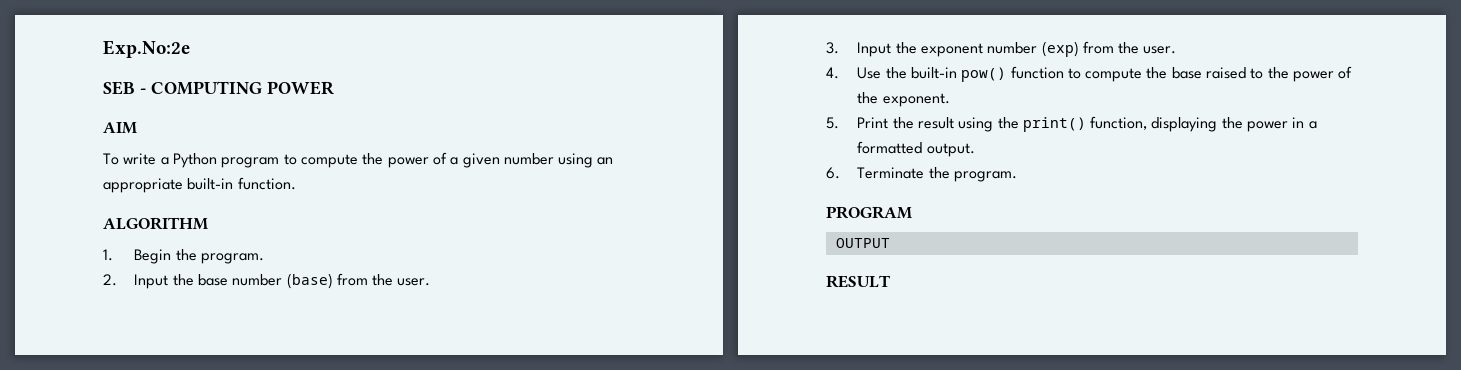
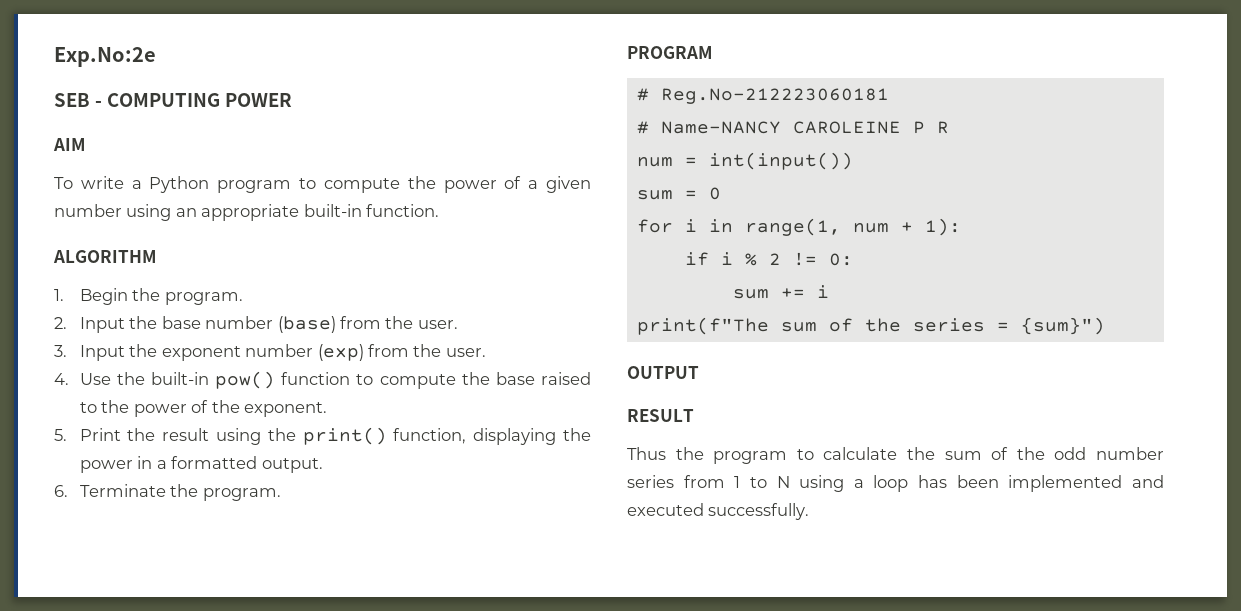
[835,238,890,248] [826,275,890,288] OUTPUT // RESULT -> [636,88,889,104] [636,121,949,134] [636,152,853,170] [636,187,721,200] [636,218,961,236] [684,252,853,266] [732,285,829,299] [636,317,1105,335] [627,366,699,379] [627,409,694,422] [627,447,1164,464] [627,475,1164,492] [627,503,810,520] # Reg.No-212223060181 // # Name-NANCY CAROLEINE P R // num = int(input()) // sum = 0 // for i in range(1, num + 1): // if i % 2 != 0: // sum += i // print(f"The sum of the series = {sum}") // OUTPUT // RESULT // Thus the program to calculate the sum of the odd number series from 1 to N using a loop has been implemented and executed successfully.

